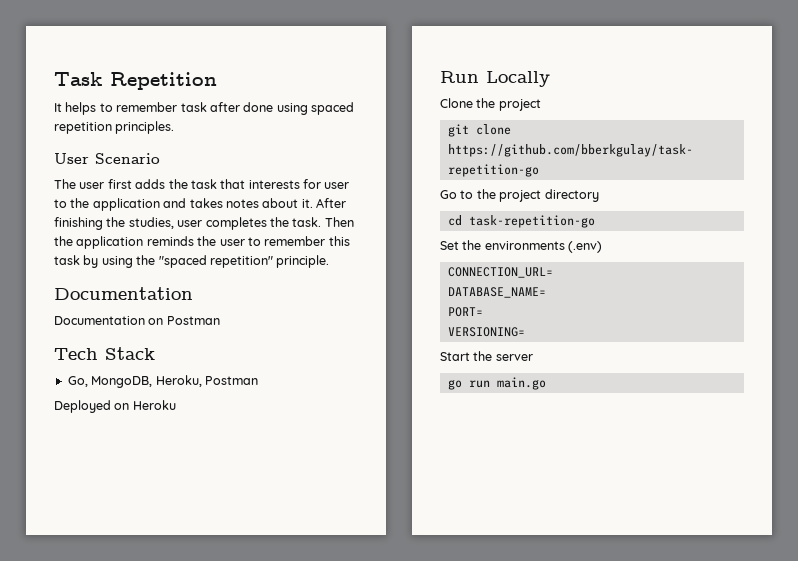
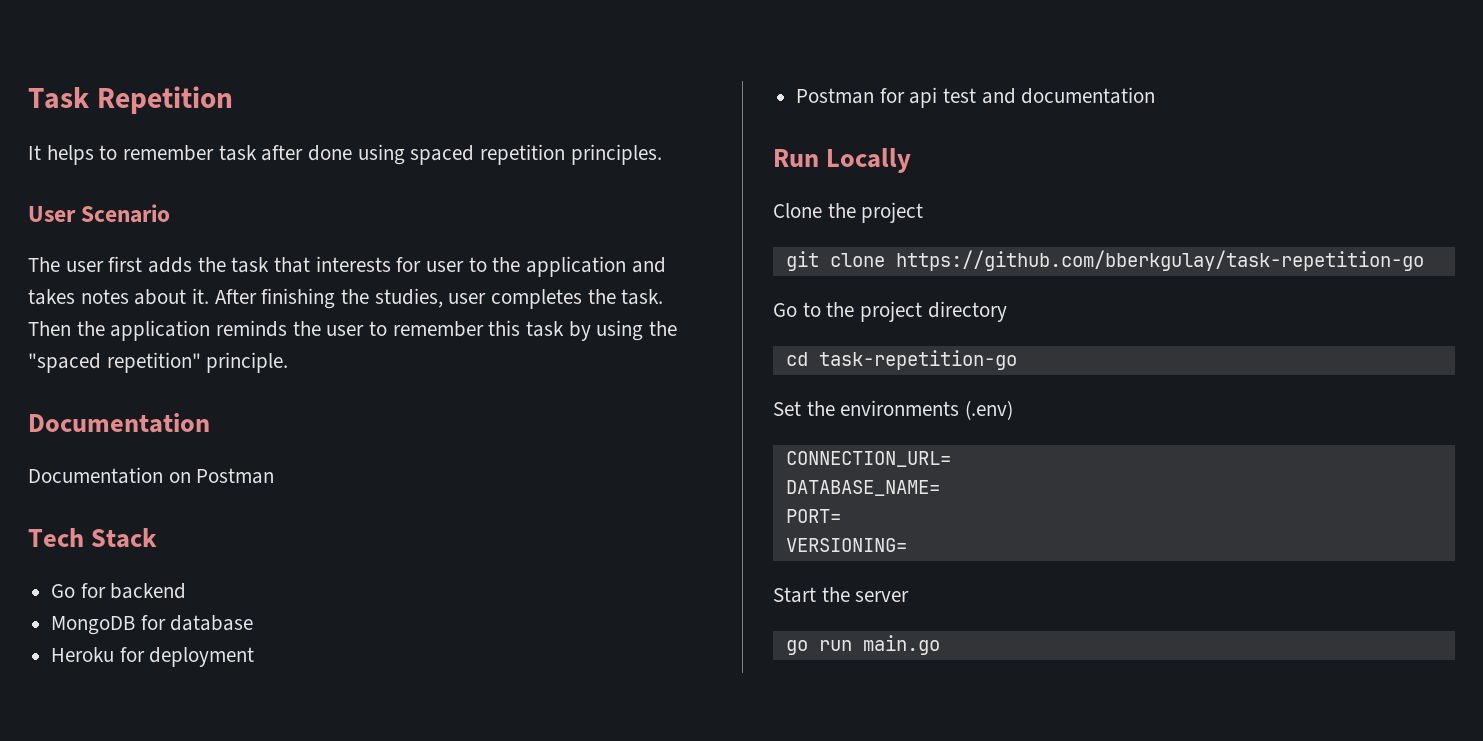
[67,375,258,388] [54,400,176,413] Go, MongoDB, Heroku, Postman // Deployed on Heroku -> [51,583,187,599] [51,615,254,635] [51,647,255,667] [796,87,1156,108] Go for backend // MongoDB for database // Heroku for deployment // Postman for api test and documentation

